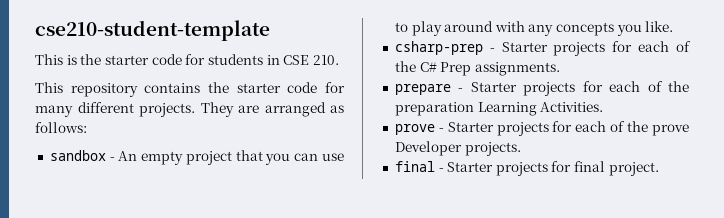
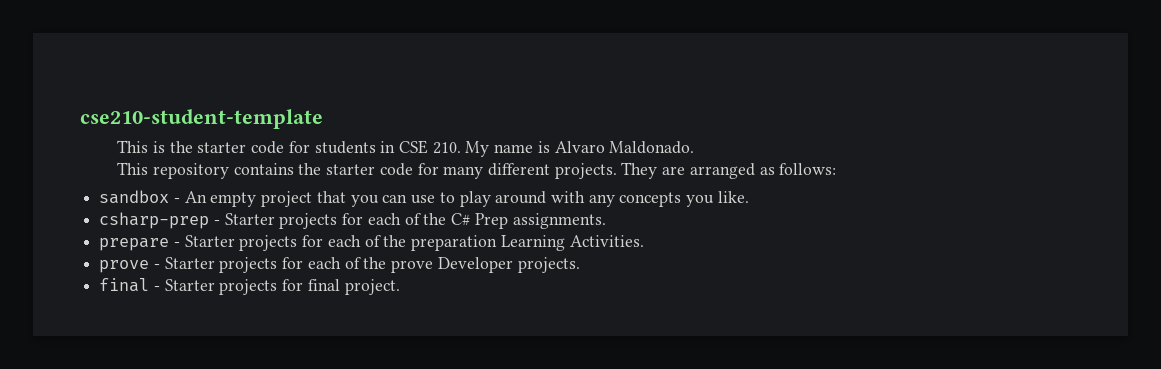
(339, 60) none -> [465,141,695,157] My name is Alvaro Maldonado.

